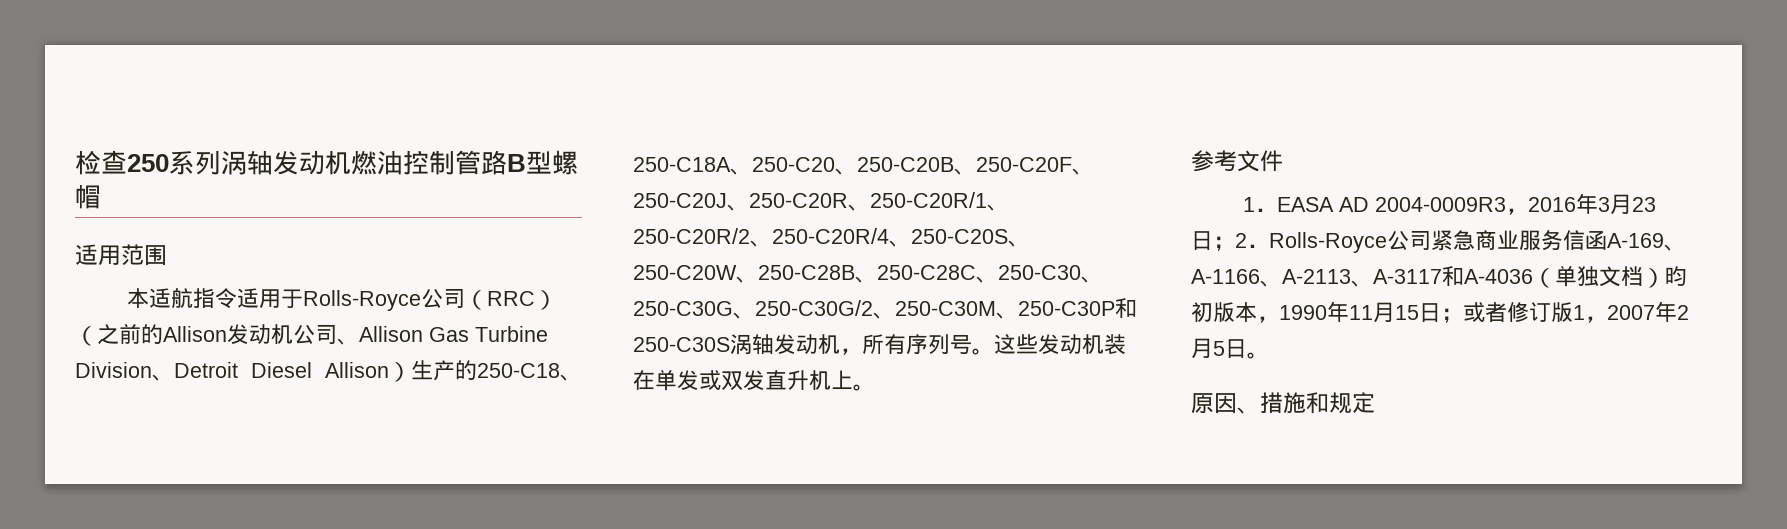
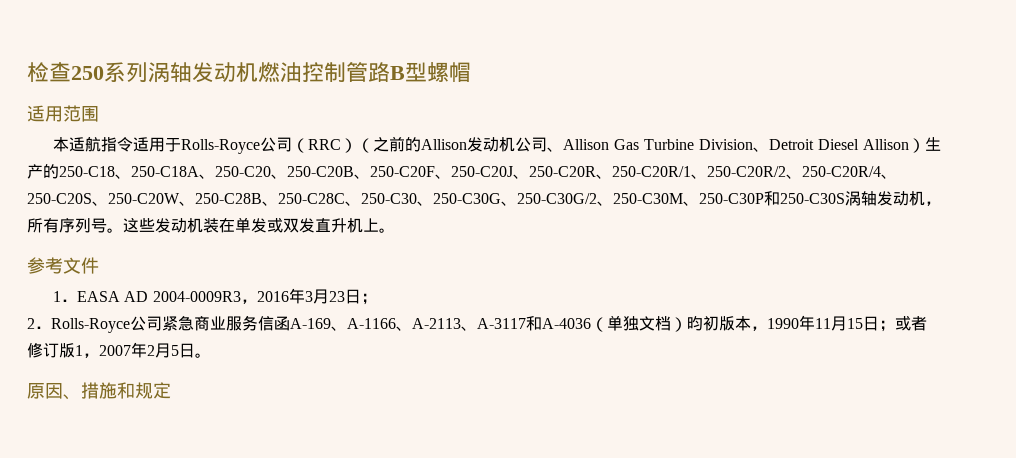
(1235, 243) none -> (377, 299) //

